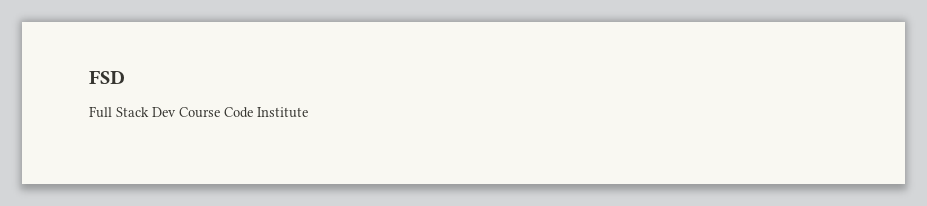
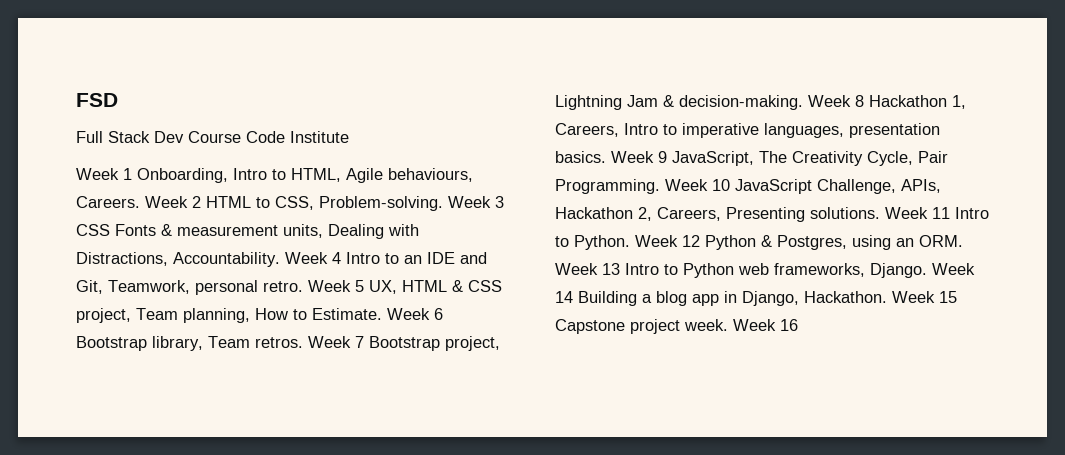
(308, 112) none -> [76,168,473,183] [76,196,504,211] [76,224,419,239] [76,252,487,267] [76,280,502,295] [76,308,443,323] [76,336,500,351] [555,95,966,110] [555,123,940,138] [555,151,948,166] [555,179,941,194] [555,207,989,222] [555,235,963,250] [555,263,975,278] [555,291,957,306] [555,319,798,334] // Week 1 Onboarding, Intro to HTML, Agile behaviours, Careers. Week 2 HTML to CSS, Problem-solving. Week 3 CSS Fonts & measurement units, Dealing with Distractions, Accountability. Week 4 Intro to an IDE and Git, Teamwork, personal retro. Week 5 UX, HTML & CSS project, Team planning, How to Estimate. Week 6 Bootstrap library, Team retros. Week 7 Bootstrap project, Lightning Jam & decision-making. Week 8 Hackathon 1, Careers, Intro to imperative languages, presentation basics. Week 9 JavaScript, The Creativity Cycle, Pair Programming. Week 10 JavaScript Challenge, APIs, Hackathon 2, Careers, Presenting solutions. Week 11 Intro to Python. Week 12 Python & Postgres, using an ORM. Week 13 Intro to Python web frameworks, Django. Week 14 Building a blog app in Django, Hackathon. Week 15 Capstone project week. Week 16

